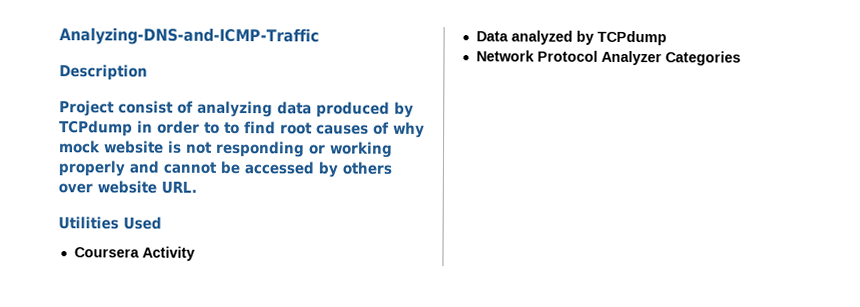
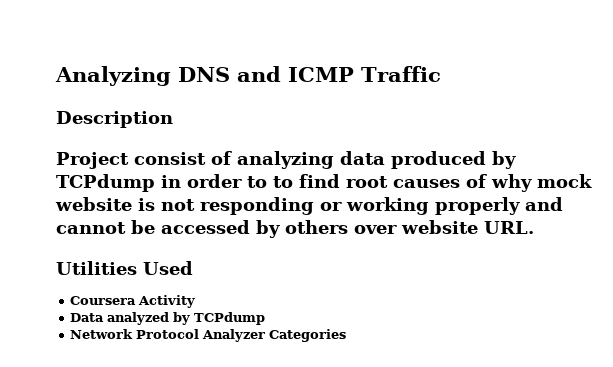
[59,27,320,46] Analyzing-DNS-and-ICMP-Traffic -> [55,66,441,86] Analyzing DNS and ICMP Traffic

